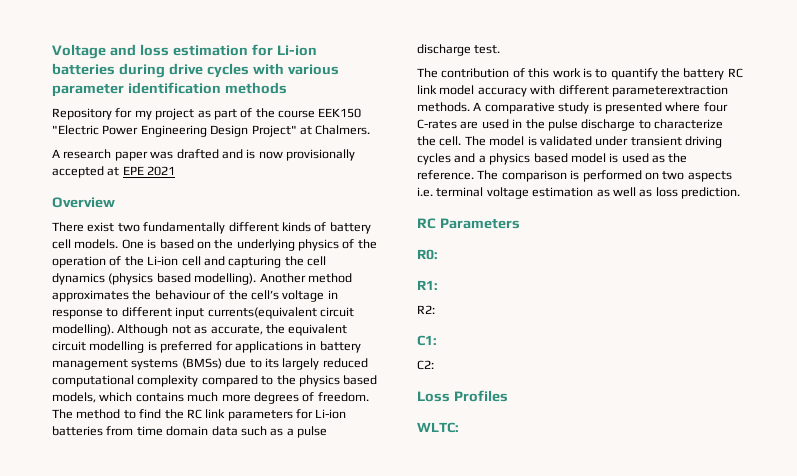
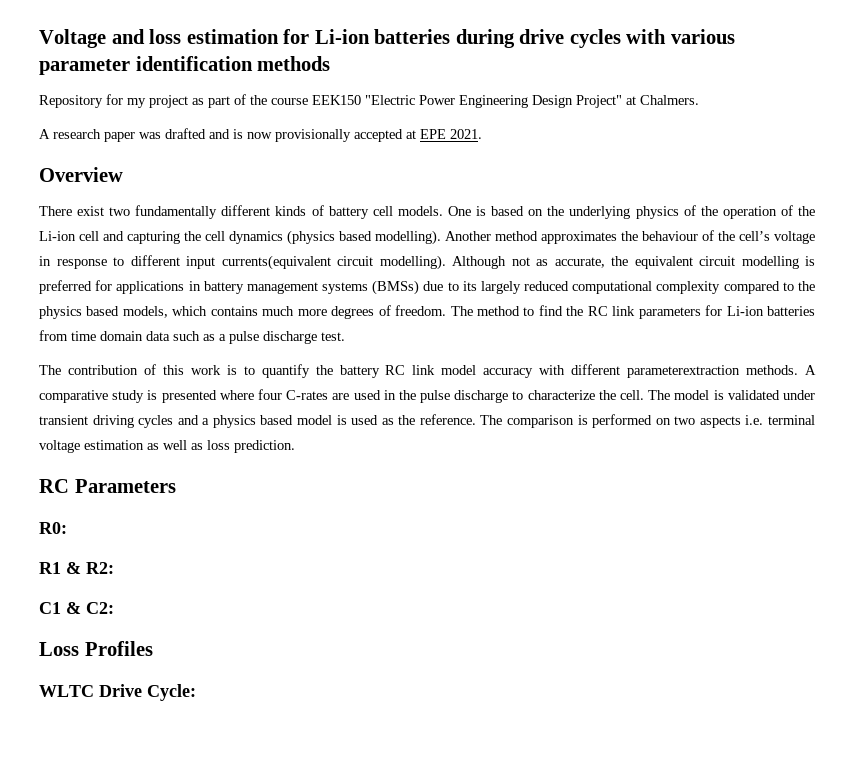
[147,166,176,176] 2021 -> [450,129,482,139] 2021.
[417,280,438,290] R1: // -> [39,562,81,574] R1 &
[417,335,437,346] C1: // -> [39,602,81,614] C1 &
[417,422,459,433] WLTC: -> [39,684,196,701] WLTC Drive Cycle:

